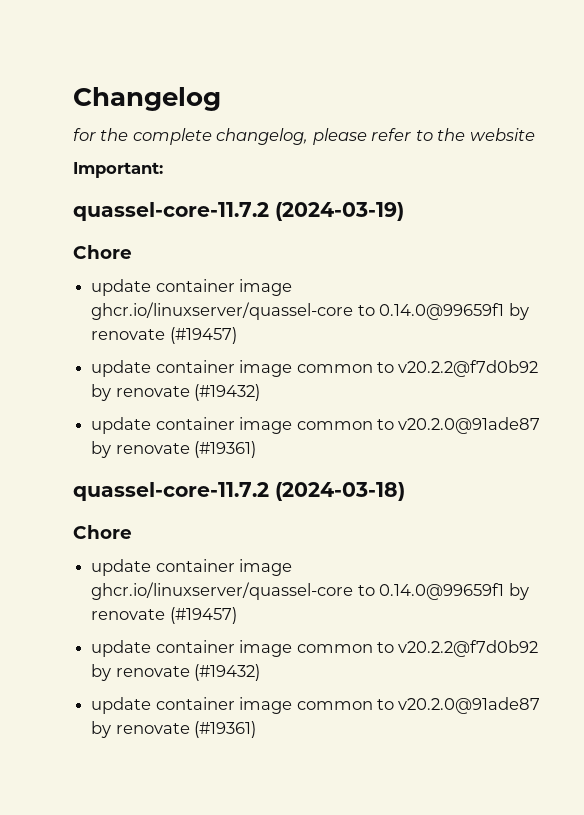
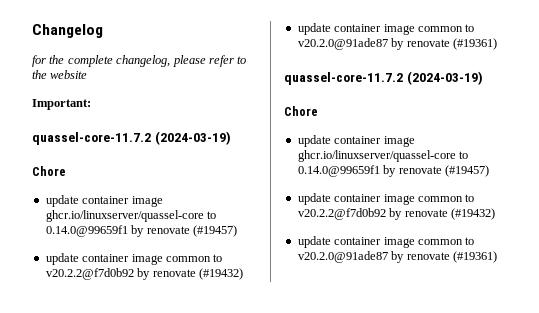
[275,482,405,501] (2024-03-18) -> [406,71,483,85] (2024-03-19)

